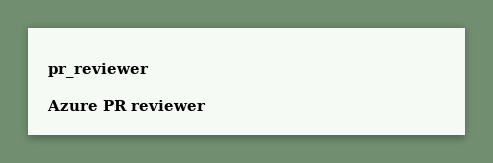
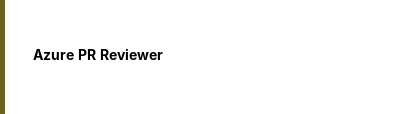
[48,63,149,78] pr_reviewer // -> (33, 54) none
[131,100,206,111] reviewer -> [99,48,163,60] Reviewer

